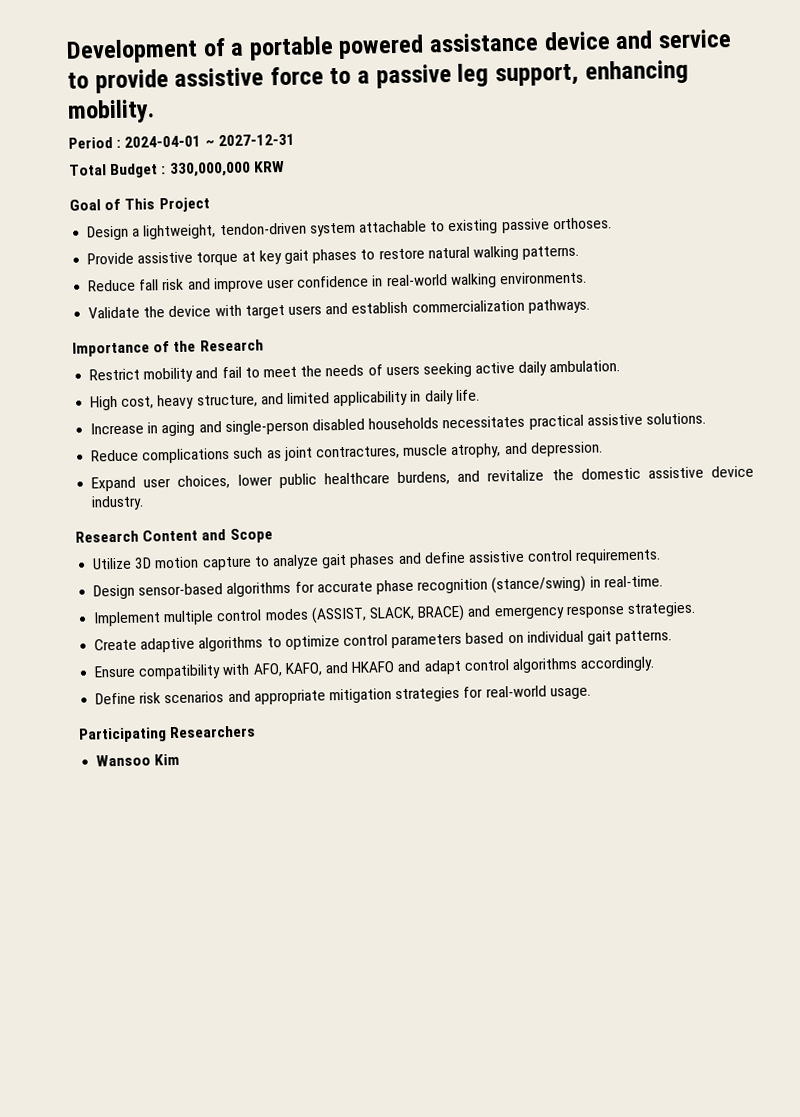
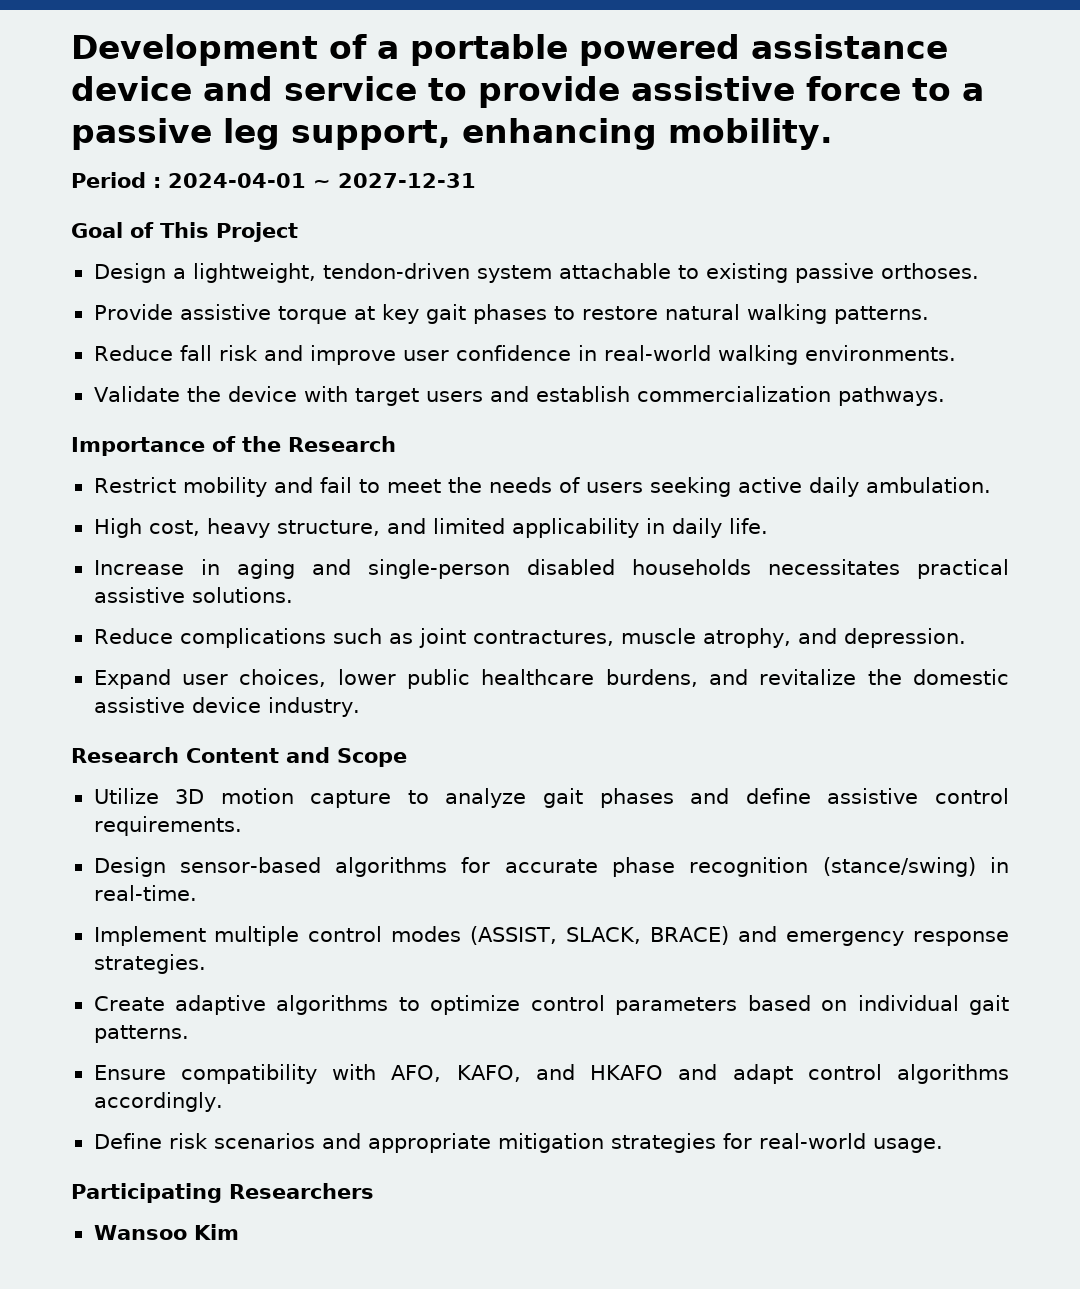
[69,160,285,179] // Total Budget : 330,000,000 KRW -> (476, 180) none

